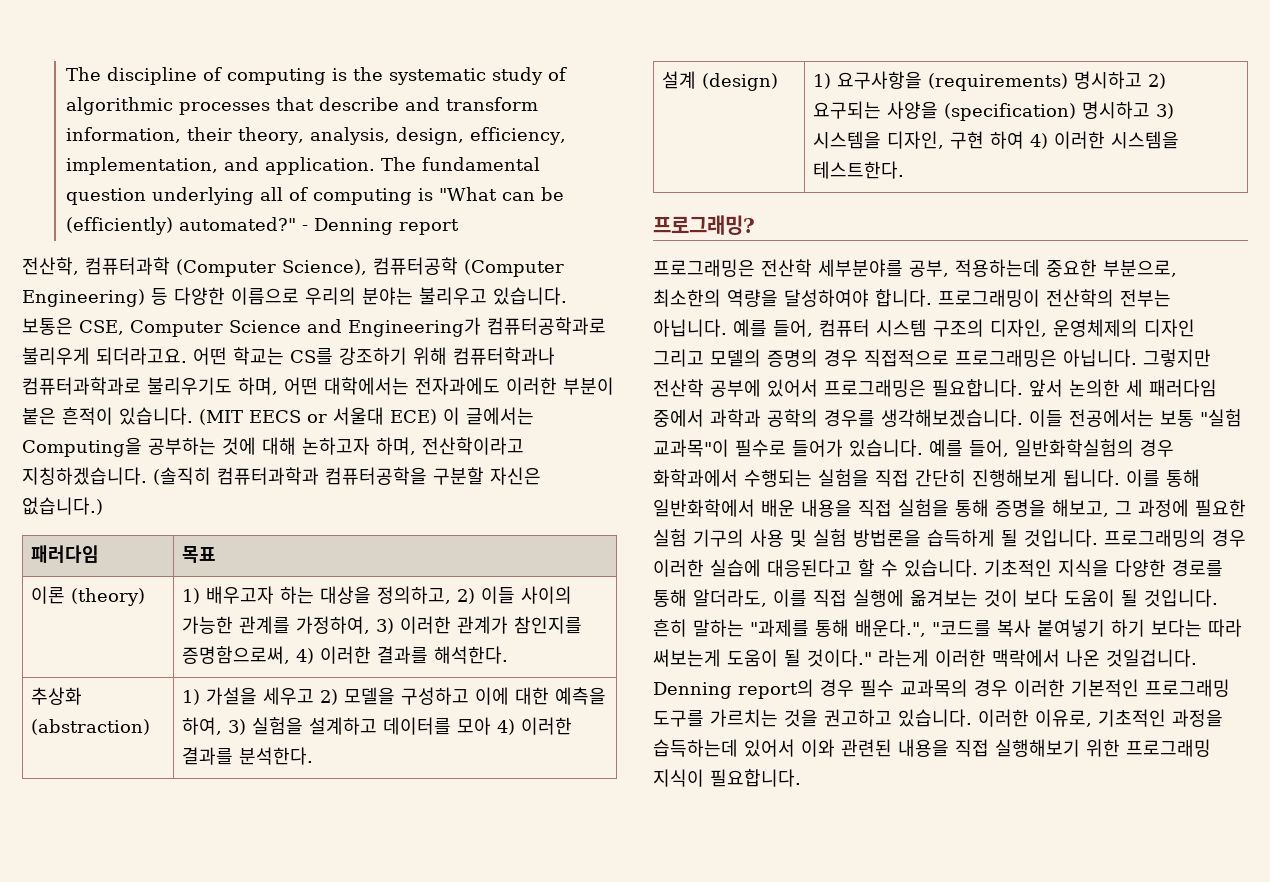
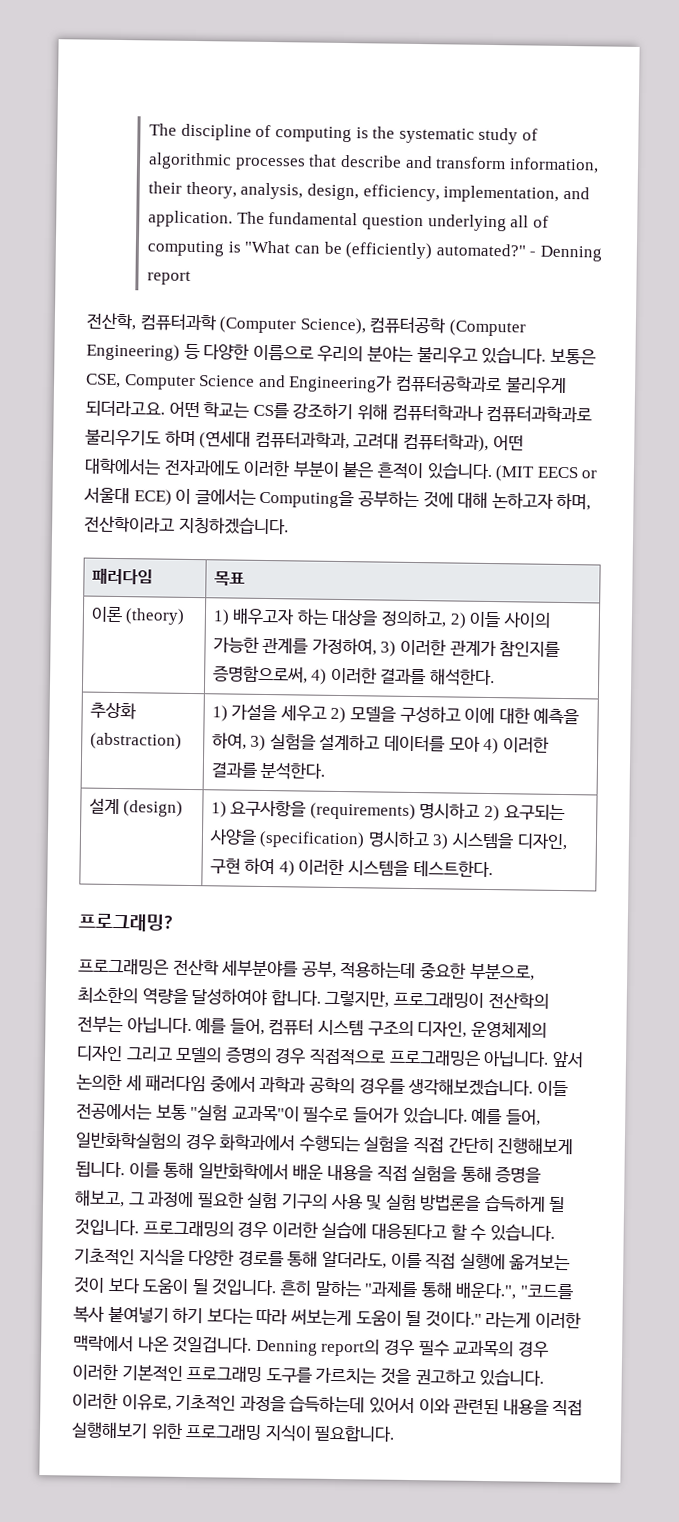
[238,377,278,395] 하며, -> [164,429,489,452] 하며 (연세대 컴퓨터과학과, 고려대 컴퓨터학과),
[153,467,541,485] [22,497,103,515] (솔직히 컴퓨터과학과 컴퓨터공학을 구분할 자신은 없습니다.) -> (289, 525) none
(932, 298) none -> [324,990,390,1008] 그렇지만,
[1143,349,1211,367] [653,379,1023,397] 그렇지만 전산학 공부에 있어서 프로그래밍은 필요합니다. -> (550, 1058) none

